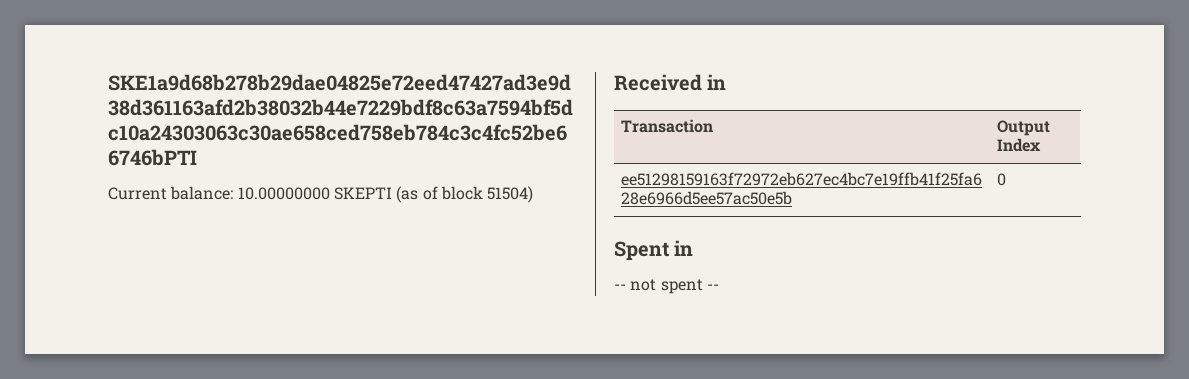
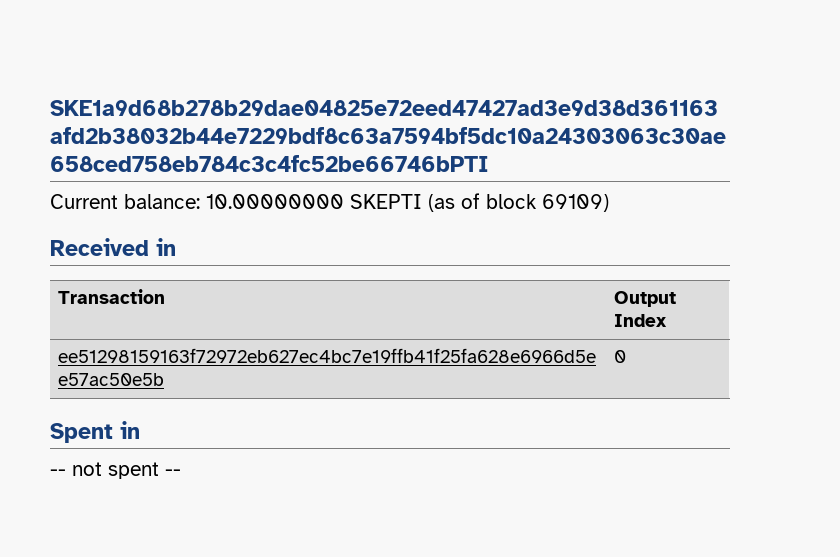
[487,186,534,203] 51504) -> [542,194,609,212] 69109)

